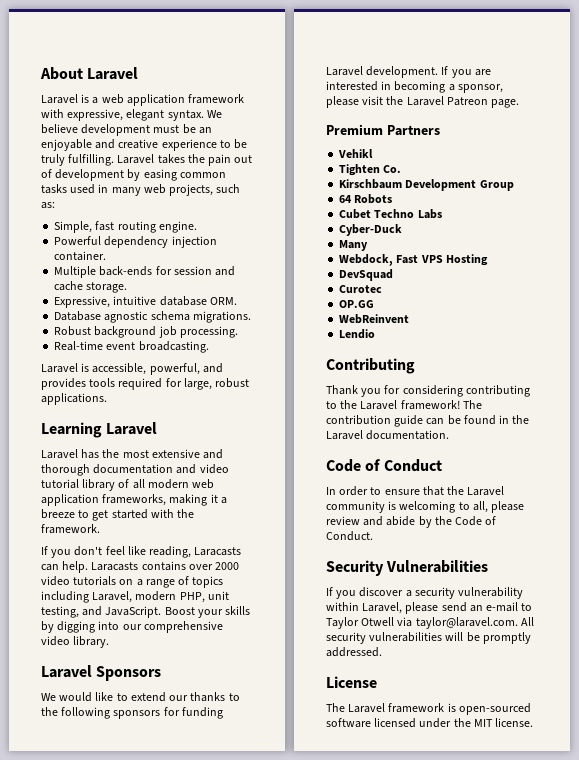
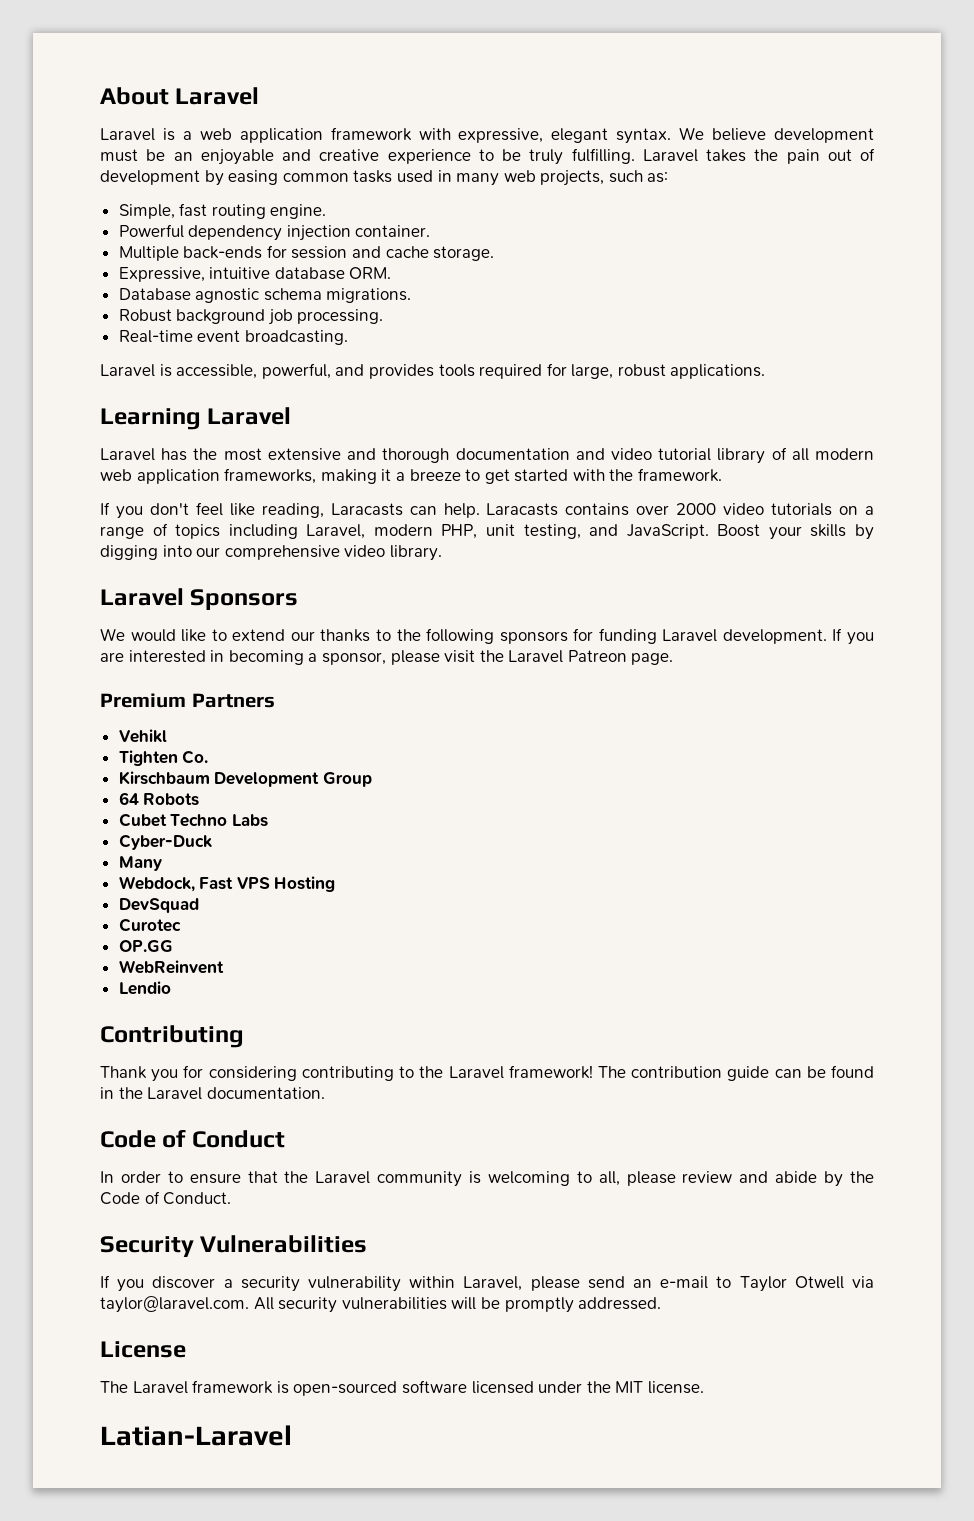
(534, 722) none -> [100,1425,292,1446] // Latian-Laravel

